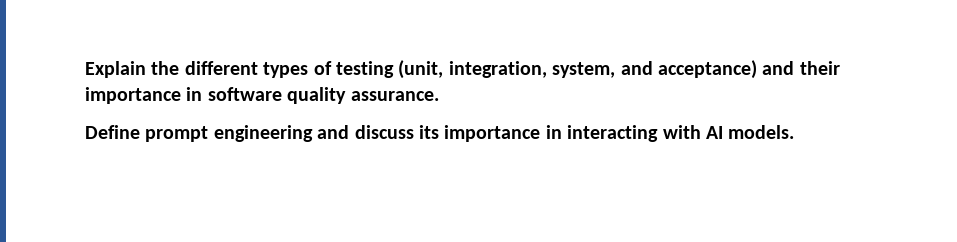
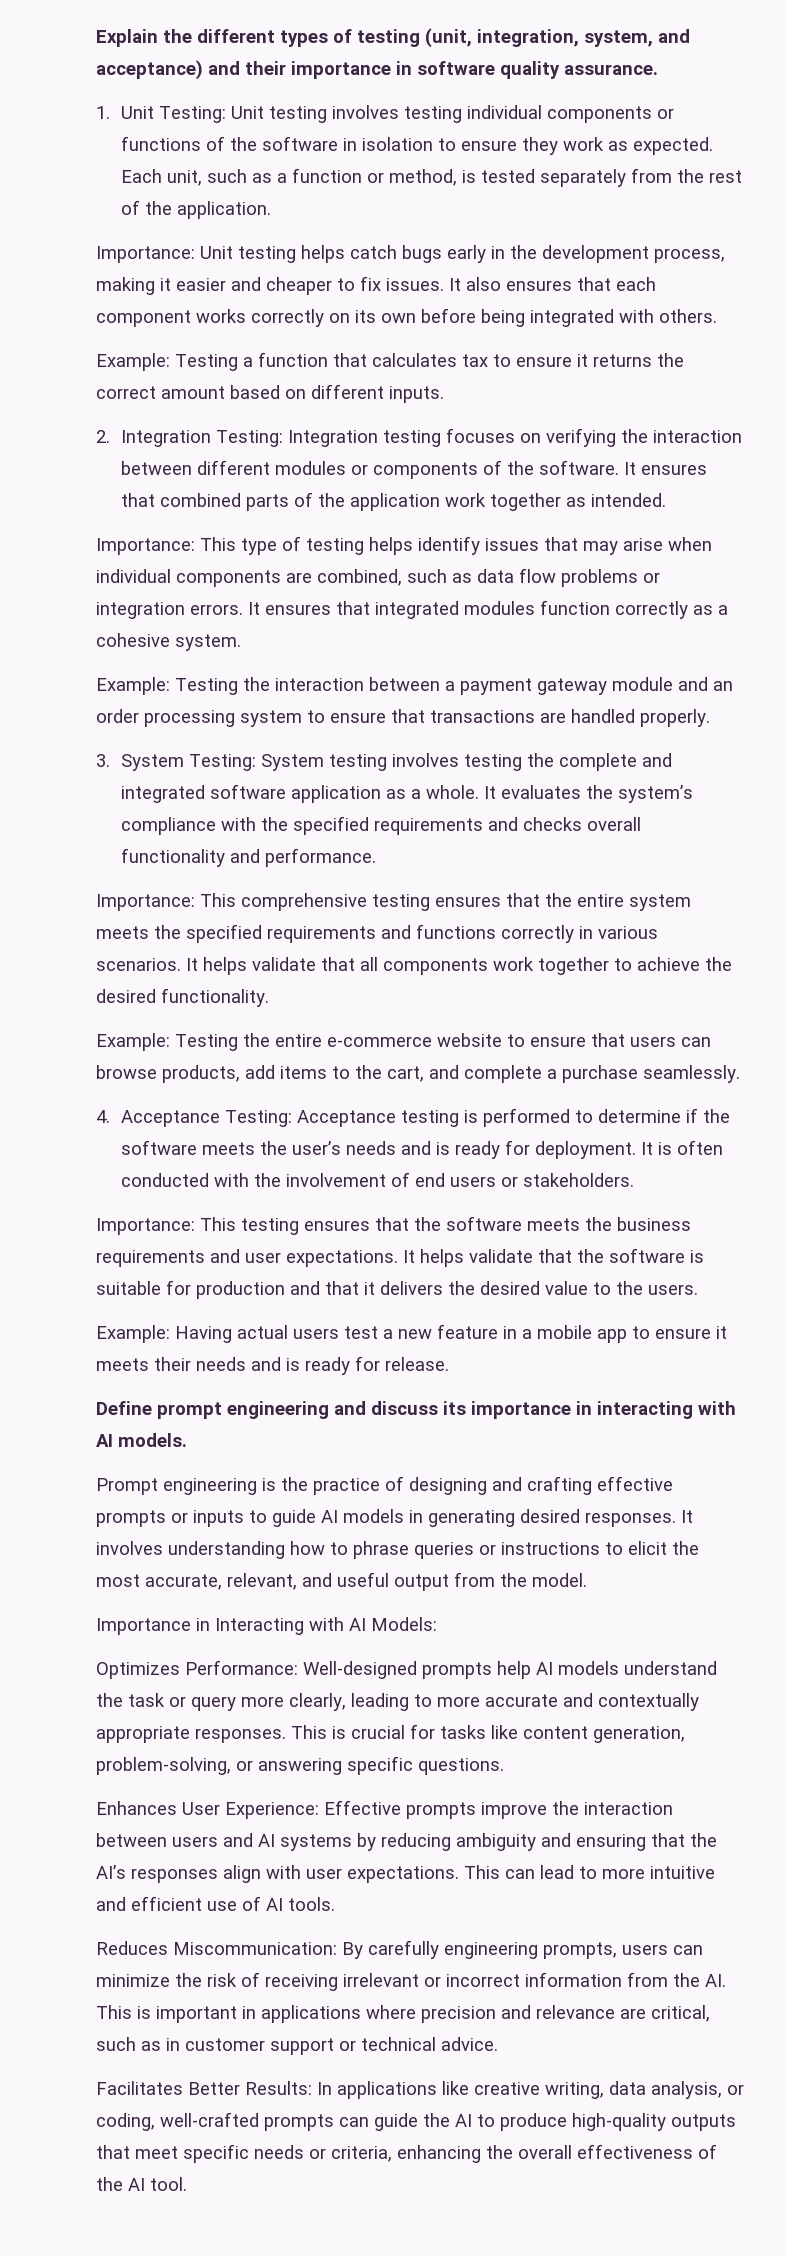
(439, 96) none -> [96,105,675,123] [121,136,714,155] [121,168,743,187] [121,200,272,219] [96,245,725,263] [96,276,656,295] [96,308,717,327] [96,352,684,371] [96,384,444,403] [96,428,743,447] [121,460,708,479] [121,492,667,511] [96,536,712,555] [96,568,660,587] [96,600,728,619] [96,633,241,651] [96,677,733,695] [96,709,710,727] [96,753,673,771] [121,784,694,803] [121,816,642,835] [121,848,377,867] [96,893,691,911] [96,924,658,943] [96,957,732,975] [96,988,269,1007] [96,1033,711,1051] [96,1065,740,1083] [96,1108,731,1127] [121,1140,724,1159] [121,1172,635,1187] [96,1216,691,1235] [96,1248,704,1267] [96,1280,698,1299] [96,1324,727,1343] [96,1356,449,1375] // 1. Unit Testing: Unit testing involves testing individual components or functions of the software in isolation to ensure they work as expected. Each unit, such as a function or method, is tested separately from the rest of the application. // Importance: Unit testing helps catch bugs early in the development process, making it easier and cheaper to fix issues. It also ensures that each component works correctly on its own before being integrated with others. // Example: Testing a function that calculates tax to ensure it returns the correct amount based on different inputs. // 2. Integration Testing: Integration testing focuses on verifying the interaction between different modules or components of the software. It ensures that combined parts of the application work together as intended. // Importance: This type of testing helps identify issues that may arise when individual components are combined, such as data flow problems or integration errors. It ensures that integrated modules function correctly as a cohesive system. // Example: Testing the interaction between a payment gateway module and an order processing system to ensure that transactions are handled properly. // 3. System Testing: System testing involves testing the complete and integrated software application as a whole. It evaluates the system’s compliance with the specified requirements and checks overall functionality and performance. // Importance: This comprehensive testing ensures that the entire system meets the specified requirements and functions correctly in various scenarios. It helps validate that all components work together to achieve the desired functionality. // Example: Testing the entire e-commerce website to ensure that users can browse products, add items to the cart, and complete a purchase seamlessly. // 4. Acceptance Testing: Acceptance testing is performed to determine if the software meets the user’s needs and is ready for deployment. It is often conducted with the involvement of end users or stakeholders. // Importance: This testing ensures that the software meets the business requirements and user expectations. It helps validate that the software is suitable for production and that it delivers the desired value to the users. // Example: Having actual users test a new feature in a mobile app to ensure it meets their needs and is ready for release.
(795, 132) none -> [96,1476,673,1495] [96,1509,693,1527] [96,1541,699,1559] [96,1572,587,1591] [96,1617,437,1635] [96,1660,717,1679] [96,1693,699,1711] [96,1724,685,1743] [96,1756,504,1775] [96,1800,673,1819] [96,1833,717,1851] [96,1865,715,1883] [96,1896,335,1911] [96,1940,703,1959] [96,1972,726,1991] [96,2005,710,2023] [96,2037,498,2055] [96,2081,744,2099] [96,2112,736,2131] [96,2144,717,2163] [96,2177,187,2191] // Prompt engineering is the practice of designing and crafting effective prompts or inputs to guide AI models in generating desired responses. It involves understanding how to phrase queries or instructions to elicit the most accurate, relevant, and useful output from the model. // Importance in Interacting with AI Models: // Optimizes Performance: Well-designed prompts help AI models understand the task or query more clearly, leading to more accurate and contextually appropriate responses. This is crucial for tasks like content generation, problem-solving, or answering specific questions. // Enhances User Experience: Effective prompts improve the interaction between users and AI systems by reducing ambiguity and ensuring that the AI’s responses align with user expectations. This can lead to more intuitive and efficient use of AI tools. // Reduces Miscommunication: By carefully engineering prompts, users can minimize the risk of receiving irrelevant or incorrect information from the AI. This is important in applications where precision and relevance are critical, such as in customer support or technical advice. // Facilitates Better Results: In applications like creative writing, data analysis, or coding, well-crafted prompts can guide the AI to produce high-quality outputs that meet specific needs or criteria, enhancing the overall effectiveness of the AI tool.

